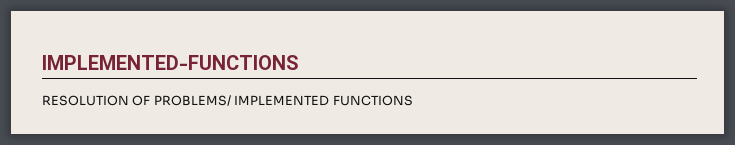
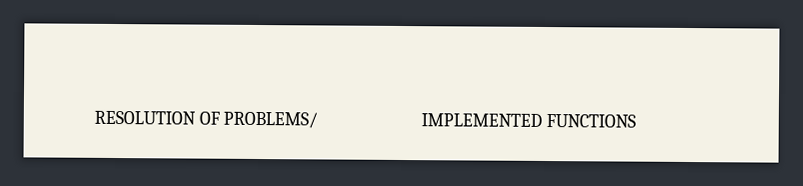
[42,55,299,70] IMPLEMENTED-FUNCTIONS // -> (94, 117) none

